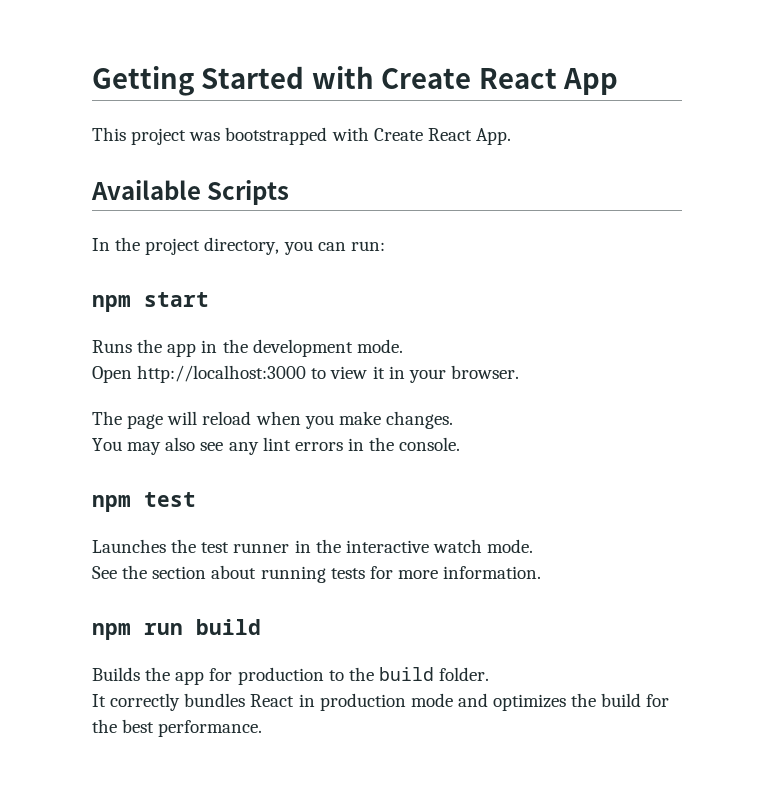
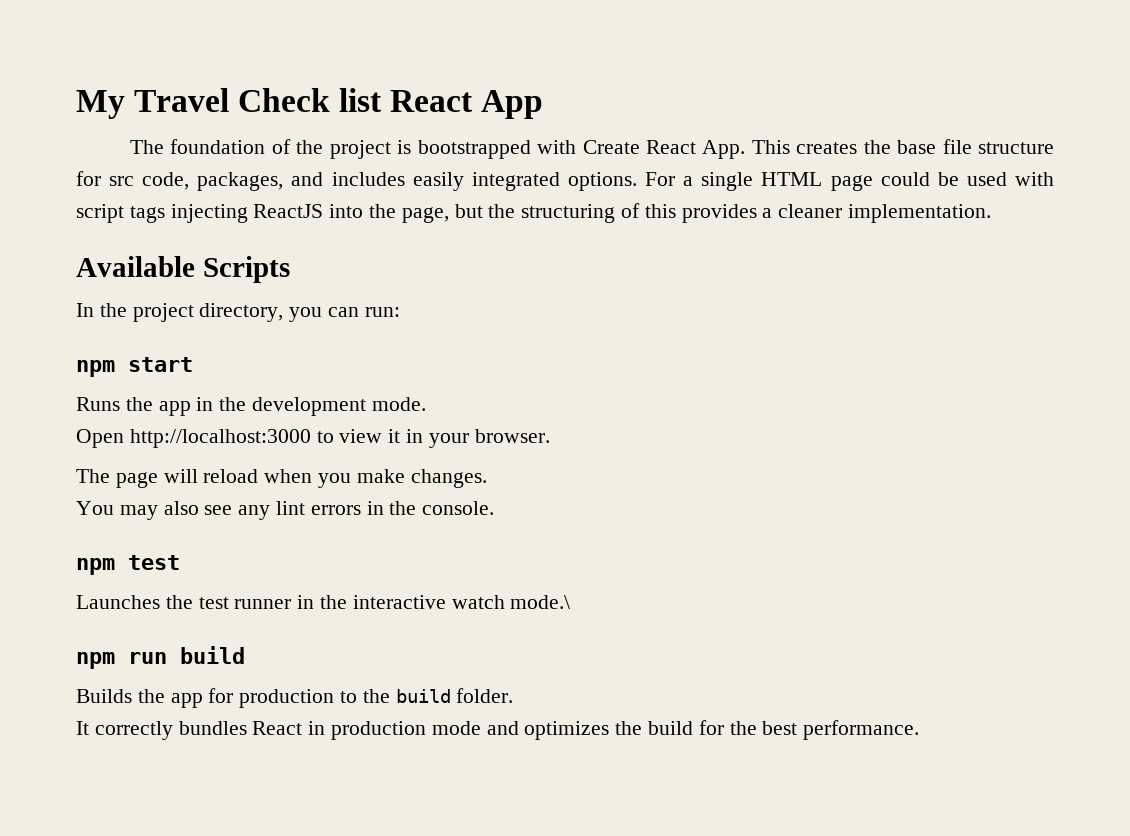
[92,66,619,96] [92,127,221,145] Getting Started with Create React App // This project was -> [76,88,544,119] [129,139,412,159] My Travel Check list React App // The foundation of the project is
(511, 136) none -> [751,139,1054,154] [76,171,1054,191] [76,203,992,223] This creates the base file structure for src code, packages, and includes easily integrated options. For a single HTML page could be used with script tags injecting ReactJS into the page, but the structuring of this provides a cleaner implementation.
[487,539,534,553] [92,565,542,583] mode. // See the section about running tests for more information. -> [510,595,571,609] mode.\

